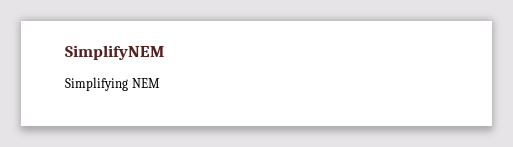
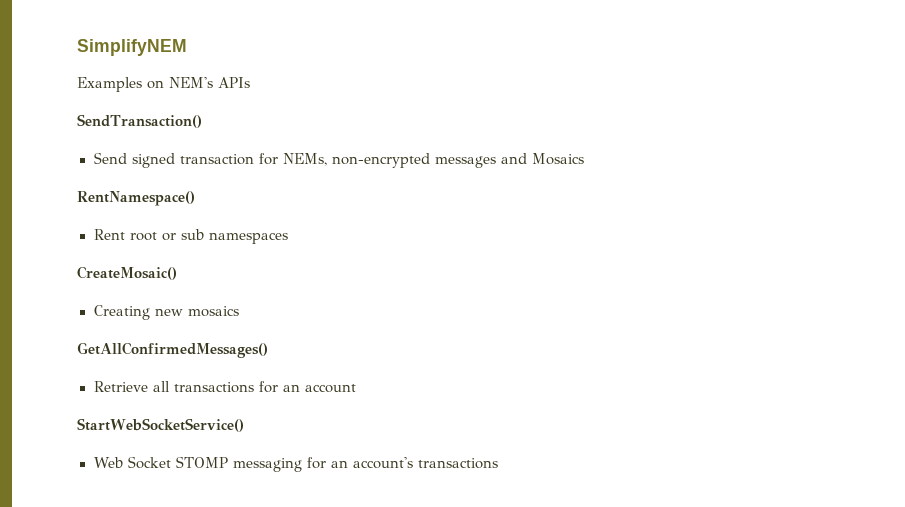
[65,77,160,91] Simplifying NEM -> [77,77,250,92] [77,114,202,128] [93,152,584,168] [77,191,195,206] [93,229,288,244] [77,266,177,280] [93,305,239,320] [77,342,268,358] [93,381,356,393] [77,418,244,432] [93,456,499,472] Examples on NEM's APIs // SendTransaction() // Send signed transaction for NEMs, non-encrypted messages and Mosaics // RentNamespace() // Rent root or sub namespaces // CreateMosaic() // Creating new mosaics // GetAllConfirmedMessages() // Retrieve all transactions for an account // StartWebSocketService() // Web Socket STOMP messaging for an account's transactions

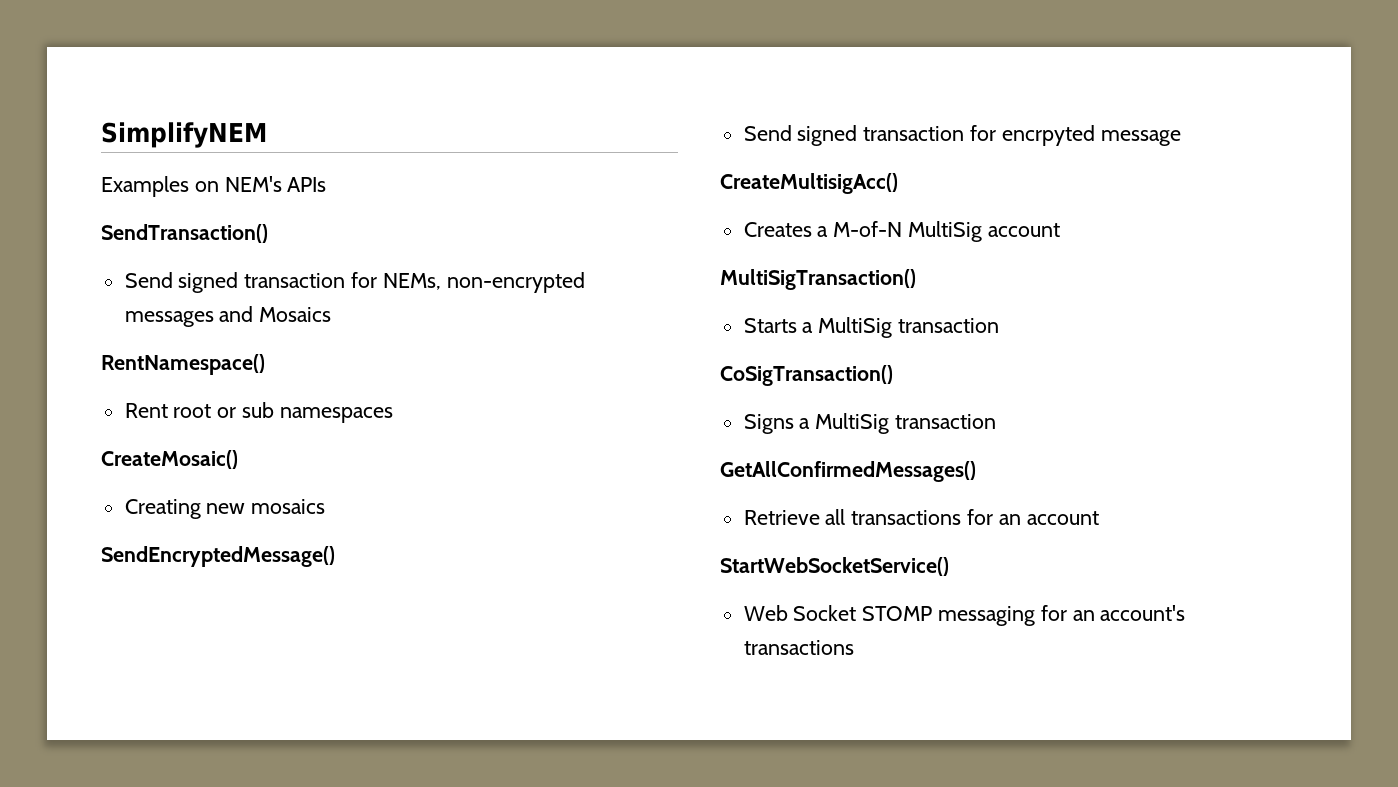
(239, 311) none -> [101,546,335,567] [743,125,1181,146] [720,173,898,194] [743,221,1060,242] [720,269,916,290] [743,317,1000,338] [720,365,893,386] [743,413,997,434] // SendEncryptedMessage() // Send signed transaction for encrpyted message // CreateMultisigAcc() // Creates a M-of-N MultiSig account // MultiSigTransaction() // Starts a MultiSig transaction // CoSigTransaction() // Signs a MultiSig transaction

